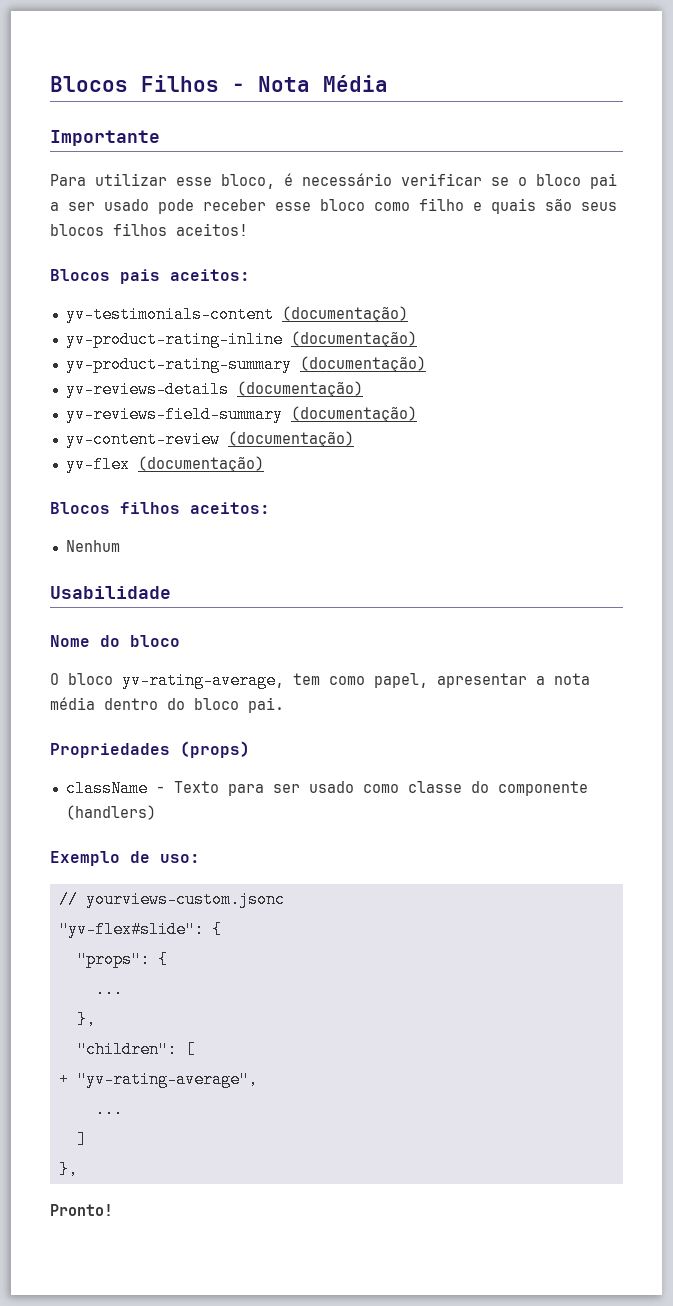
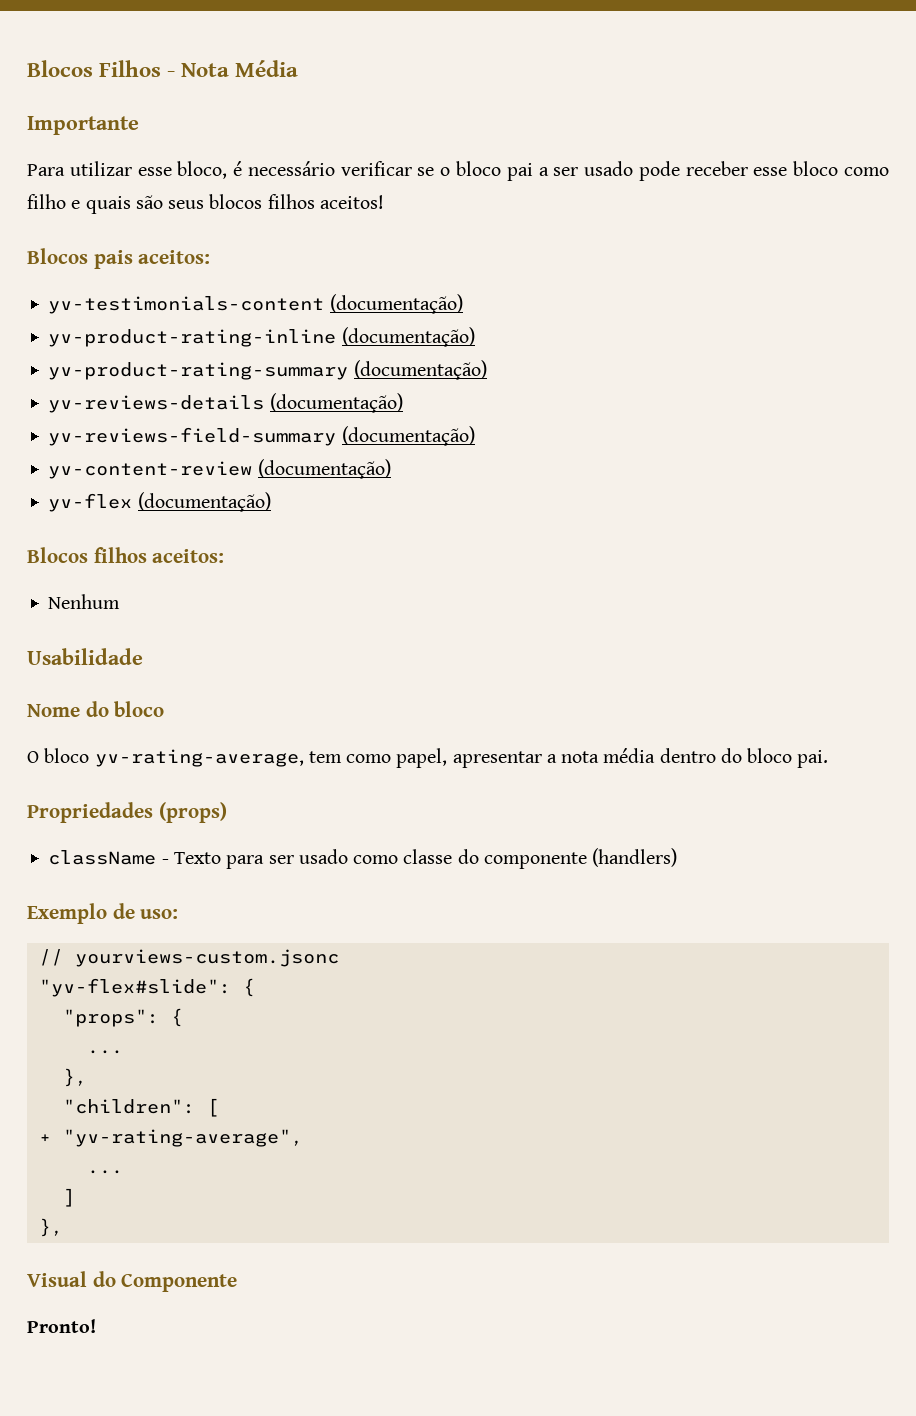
(78, 1169) none -> [27,1271,238,1292] // Visual do Componente

